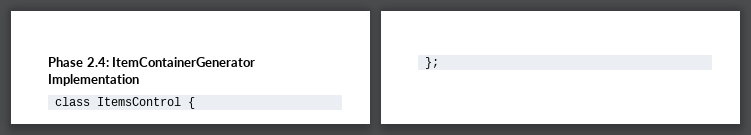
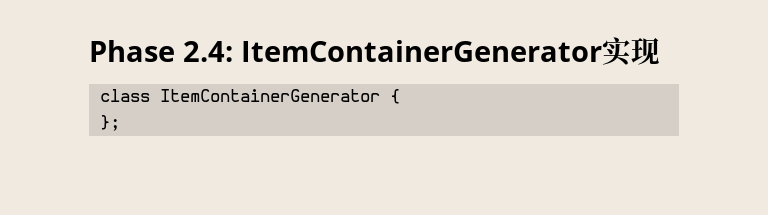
[48,74,139,86] Implementation -> [601,37,660,67] 实现
[96,97,181,106] ItemsControl -> [160,89,381,102] ItemContainerGenerator

